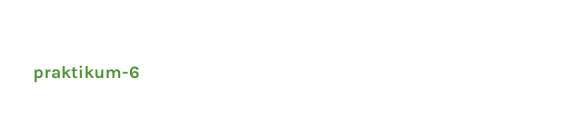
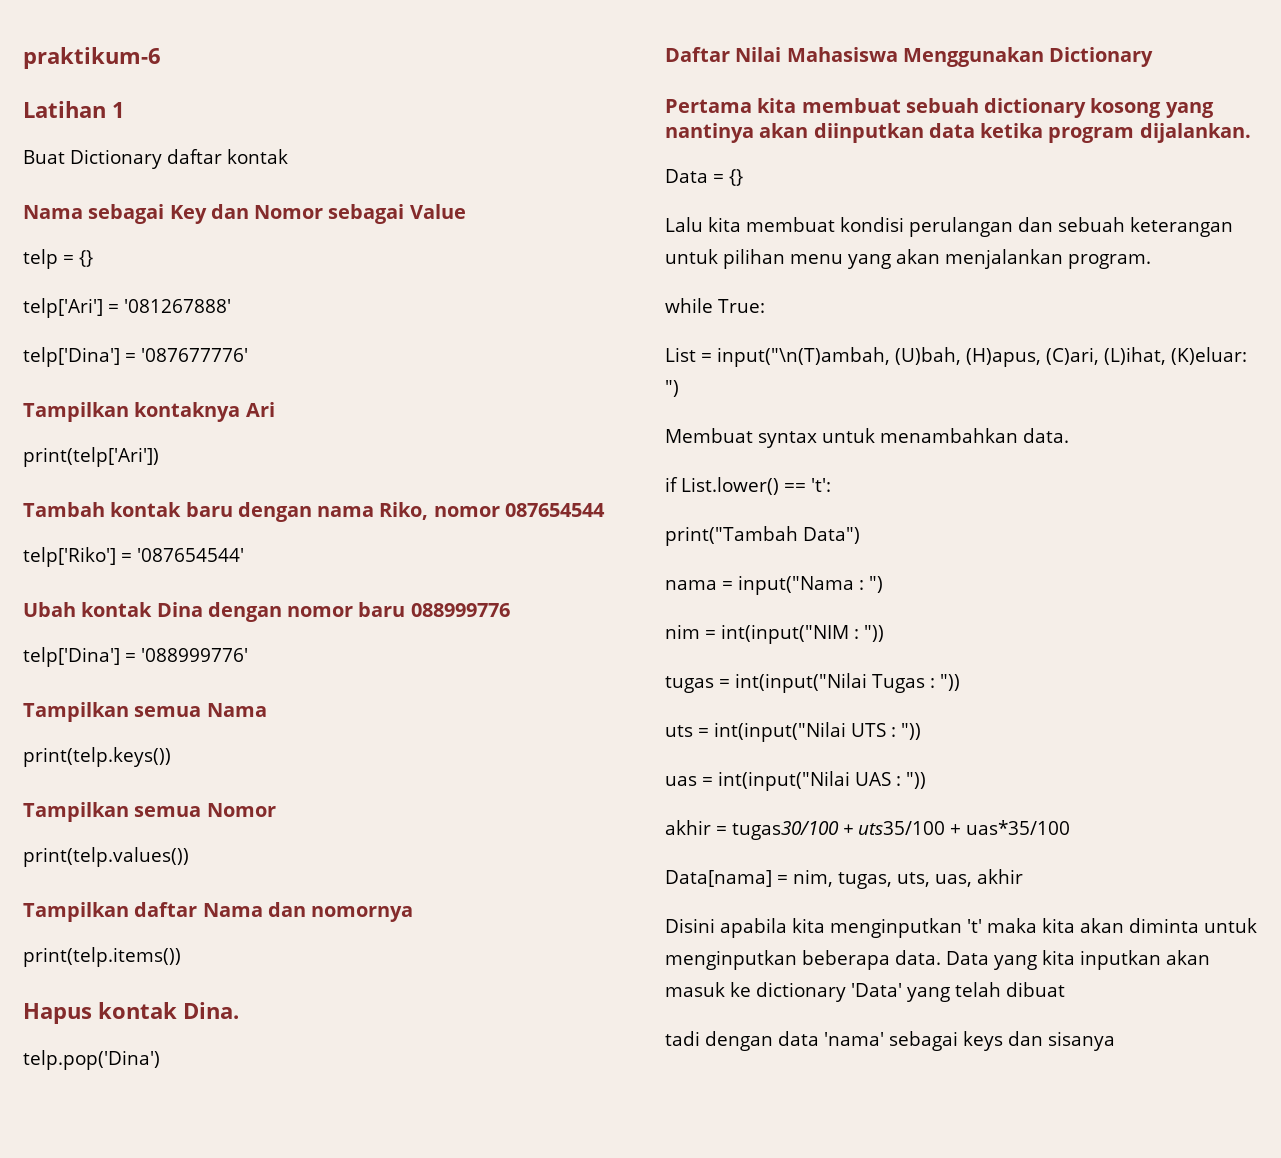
(140, 74) none -> [23,101,125,118] [23,149,288,169] [23,204,466,224] [23,249,93,269] [23,298,231,318] [23,347,248,367] [23,402,275,422] [23,447,159,467] [23,502,605,522] [23,547,244,567] [23,602,510,622] [23,647,248,667] [23,702,267,722] [23,747,171,767] [23,802,276,822] [23,847,189,867] [23,902,414,922] [23,947,181,967] [23,1002,239,1024] [23,1050,160,1070] [665,47,1154,67] [665,98,1214,118] [665,123,1251,143] [665,169,743,186] [665,217,1233,237] [665,249,1151,269] [665,298,765,313] [665,347,1247,367] [665,380,679,397] [665,428,1069,448] [665,477,831,495] [665,526,860,546] [665,575,883,595] [665,624,884,644] [665,673,960,693] [665,722,921,742] [665,771,926,791] [665,820,1070,840] [665,869,1023,889] [665,918,1257,938] [665,950,1210,970] [665,982,1065,1002] [665,1031,1115,1051] // Latihan 1 // Buat Dictionary daftar kontak // Nama sebagai Key dan Nomor sebagai Value // telp = {} // telp['Ari'] = '081267888' // telp['Dina'] = '087677776' // Tampilkan kontaknya Ari // print(telp['Ari']) // Tambah kontak baru dengan nama Riko, nomor 087654544 // telp['Riko'] = '087654544' // Ubah kontak Dina dengan nomor baru 088999776 // telp['Dina'] = '088999776' // Tampilkan semua Nama // print(telp.keys()) // Tampilkan semua Nomor // print(telp.values()) // Tampilkan daftar Nama dan nomornya // print(telp.items()) // Hapus kontak Dina. // telp.pop('Dina') // Daftar Nilai Mahasiswa Menggunakan Dictionary // Pertama kita membuat sebuah dictionary kosong yang nantinya akan diinputkan data ketika program dijalankan. // Data = {} // Lalu kita membuat kondisi perulangan dan sebuah keterangan untuk pilihan menu yang akan menjalankan program. // while True: // List = input("\n(T)ambah, (U)bah, (H)apus, (C)ari, (L)ihat, (K)eluar: ") // Membuat syntax untuk menambahkan data. // if List.lower() == 't': // print("Tambah Data") // nama = input("Nama : ") // nim = int(input("NIM : ")) // tugas = int(input("Nilai Tugas : ")) // uts = int(input("Nilai UTS : ")) // uas = int(input("Nilai UAS : ")) // akhir = tugas30/100 + uts35/100 + uas*35/100 // Data[nama] = nim, tugas, uts, uas, akhir // Disini apabila kita menginputkan 't' maka kita akan diminta untuk menginputkan beberapa data. Data yang kita inputkan akan masuk ke dictionary 'Data' yang telah dibuat // tadi dengan data 'nama' sebagai keys dan sisanya

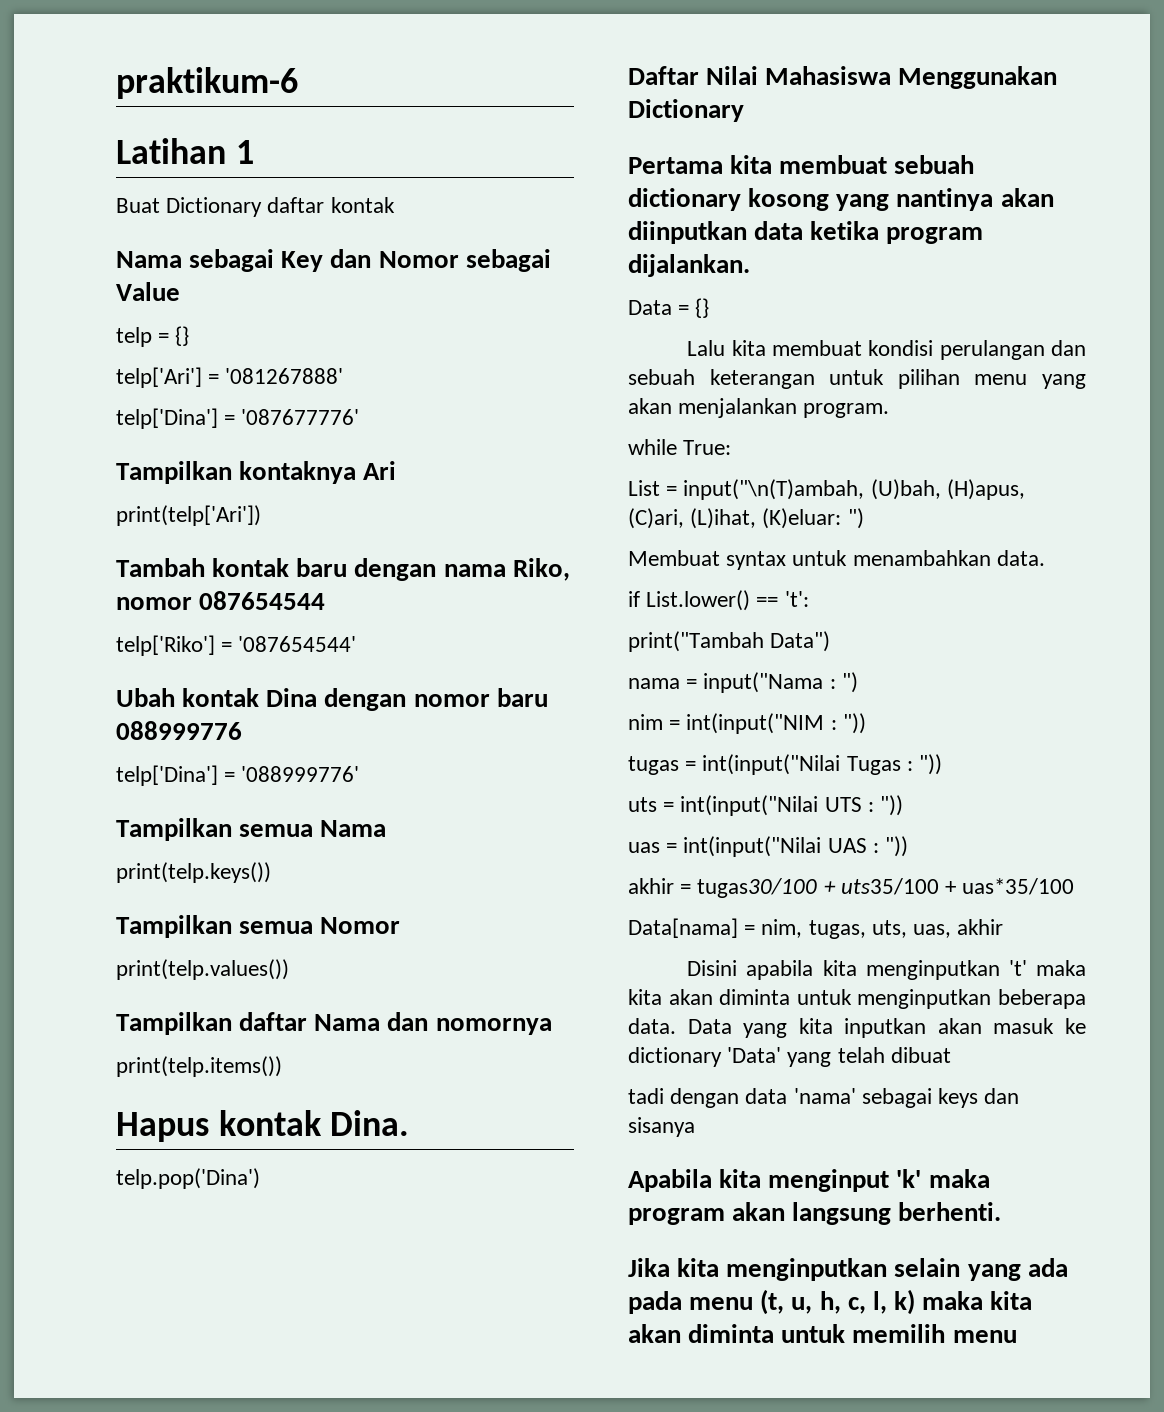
(1115, 1041) none -> [628,1169,990,1192] [628,1202,1002,1225] [628,1258,1068,1281] [628,1289,1033,1315] [628,1324,1017,1343] // Apabila kita menginput 'k' maka program akan langsung berhenti. // Jika kita menginputkan selain yang ada pada menu (t, u, h, c, l, k) maka kita akan diminta untuk memilih menu

